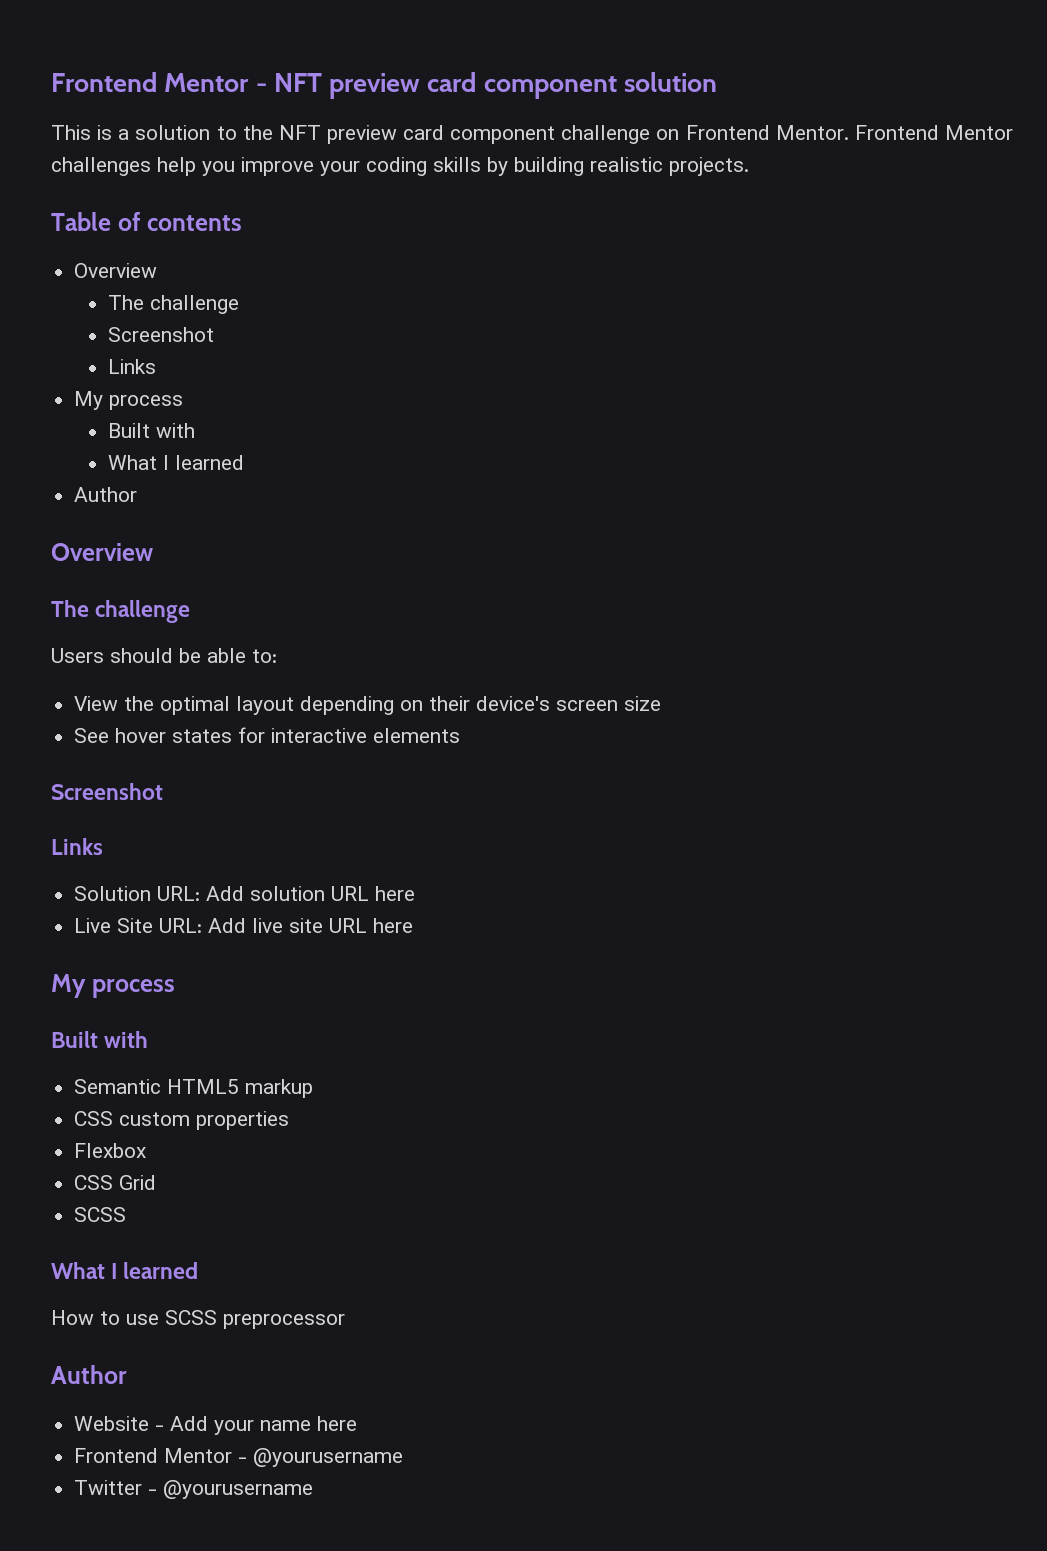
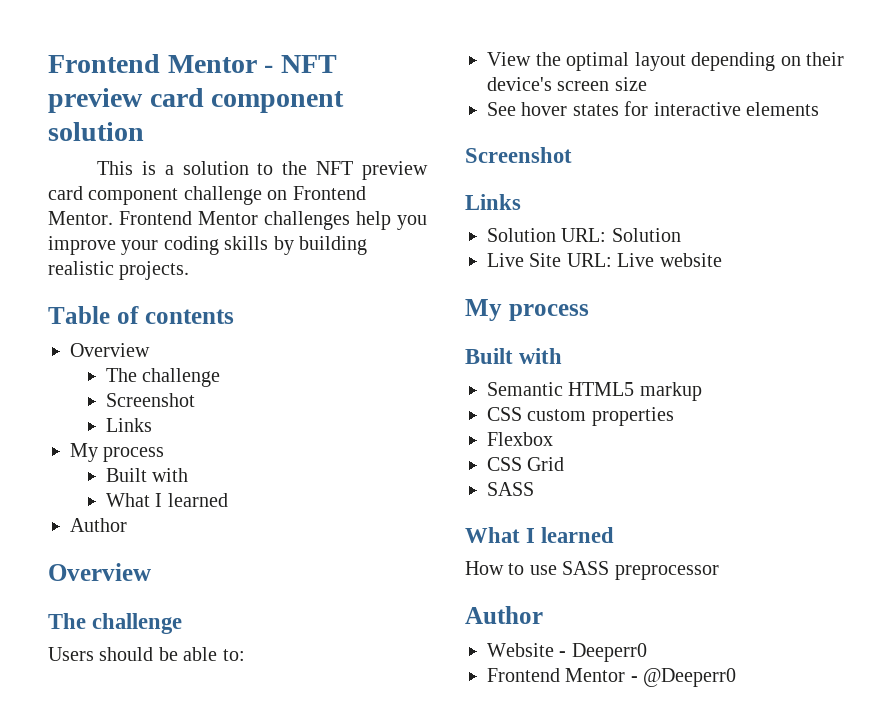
[206,886,416,901] Add solution URL here -> [611,228,681,242] Solution
[208,918,414,933] Add live site URL here -> [617,253,722,267] Live website
[74,1207,127,1222] SCSS -> [487,482,534,496] SASS
[165,1310,217,1325] SCSS -> [562,561,610,575] SASS
[170,1416,358,1435] [74,1448,404,1467] [74,1480,314,1499] Add your name here // Frontend Mentor - @yourusername // Twitter - @yourusername -> [571,643,647,662] [487,668,737,687] Deeperr0 // Frontend Mentor - @Deeperr0

